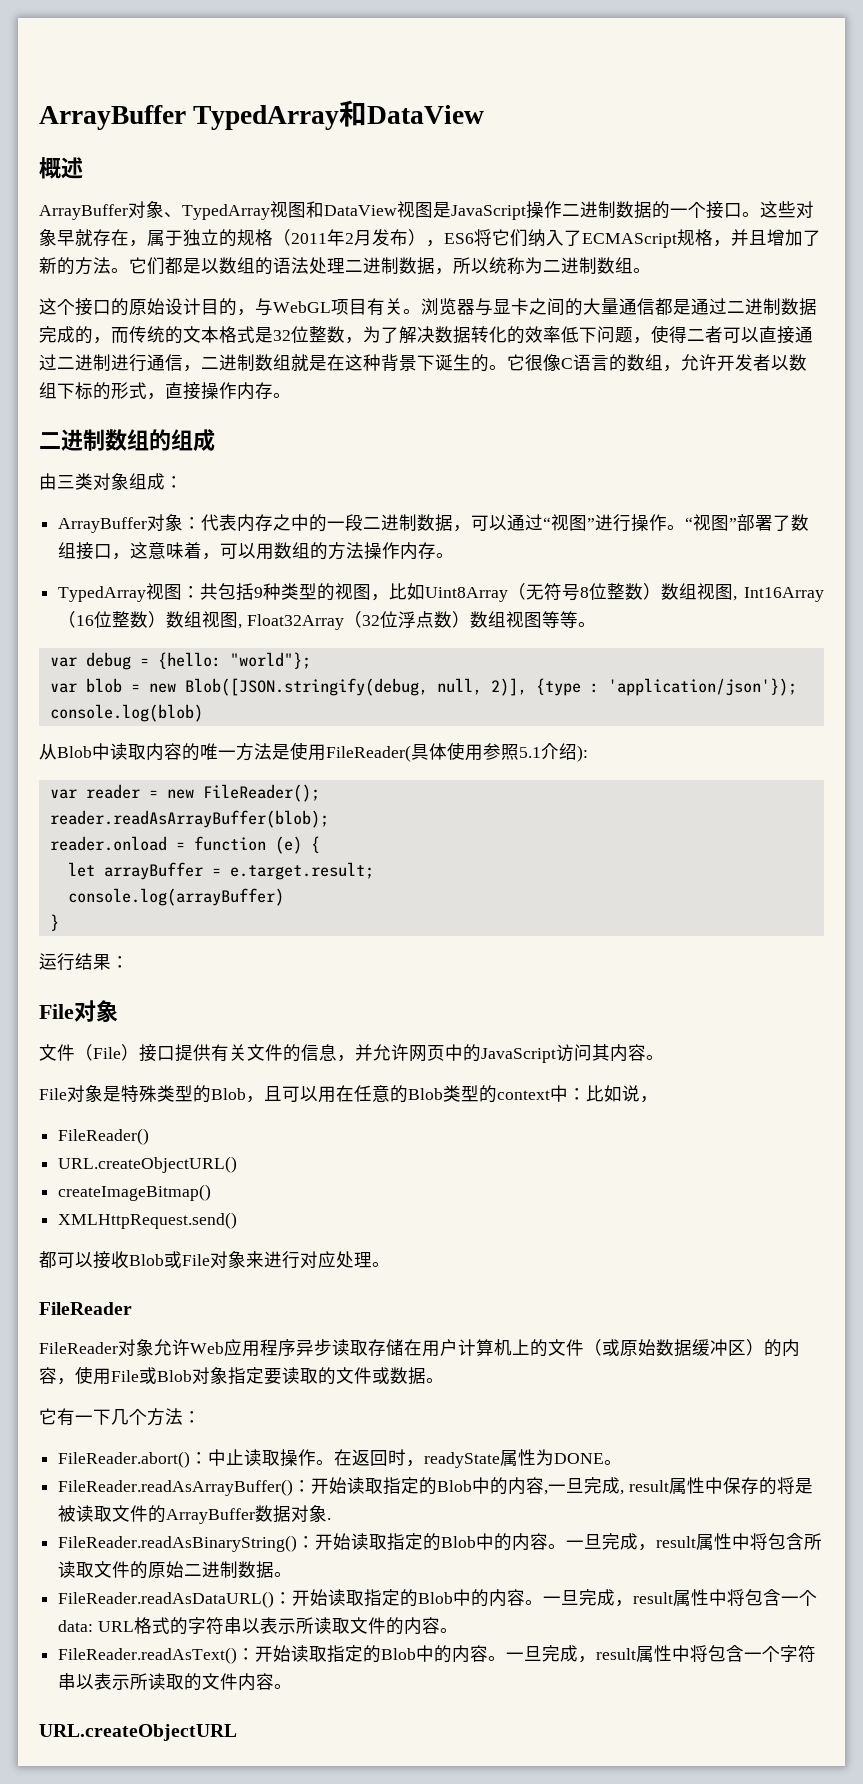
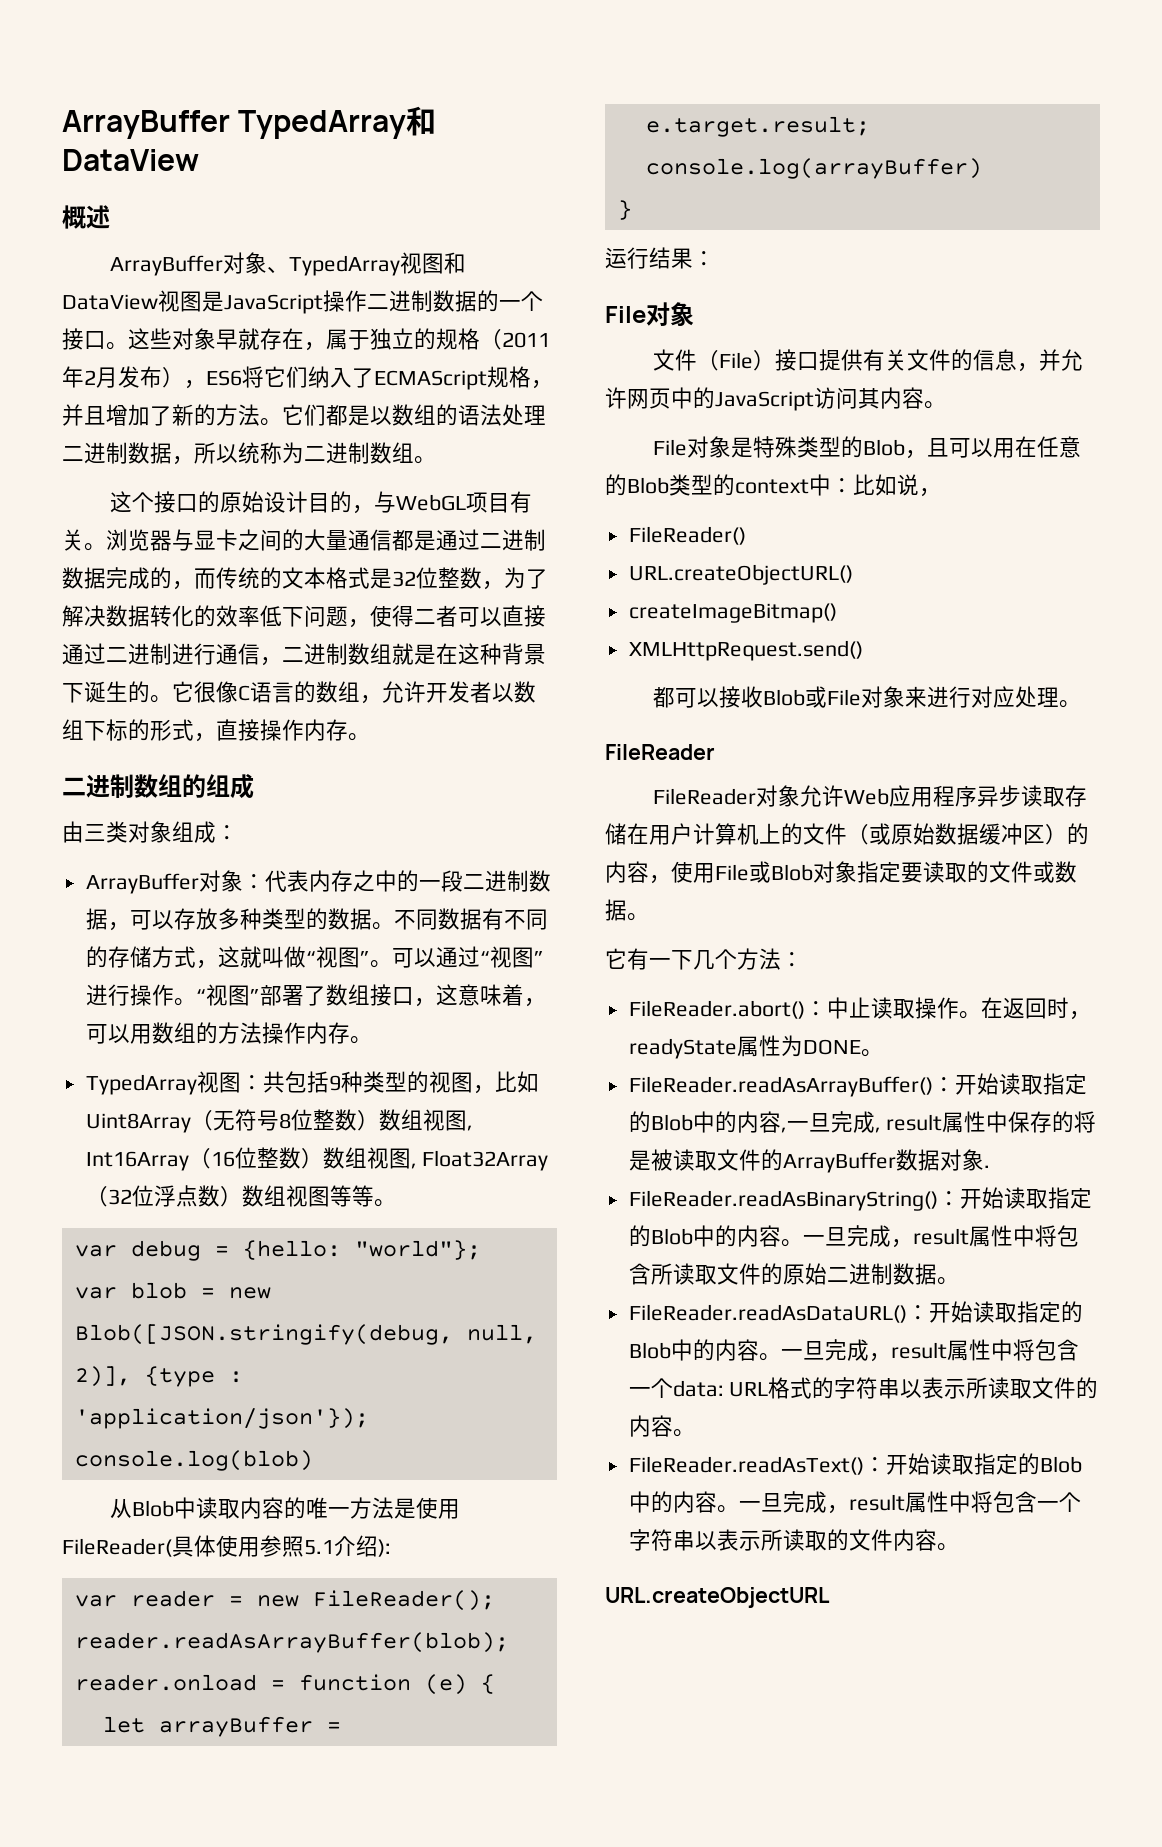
(508, 523) none -> [173,908,548,930] [85,946,436,969] 存放多种类型的数据。不同数据有不同的存储方式，这就叫做“视图”。可以

